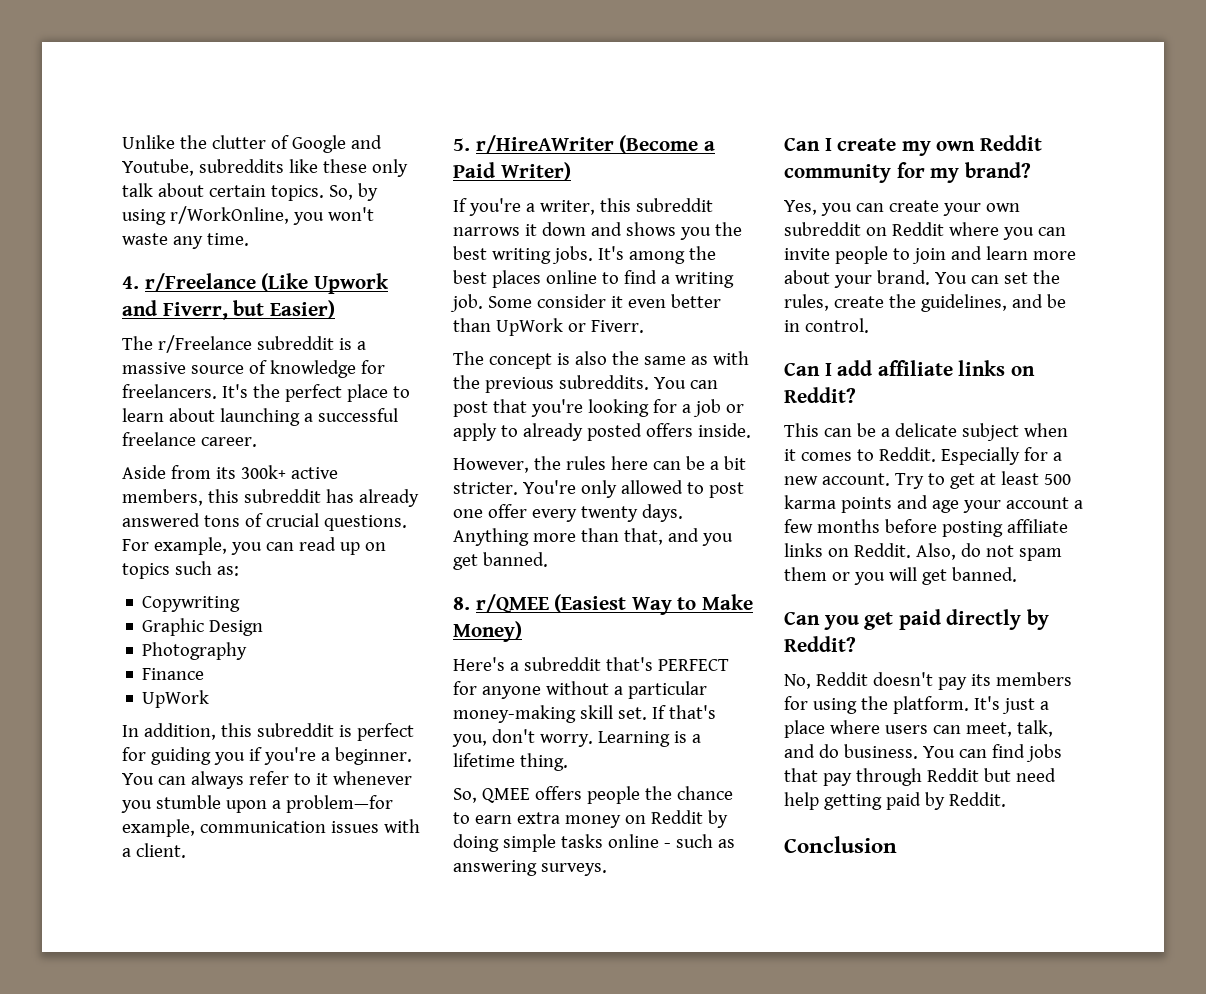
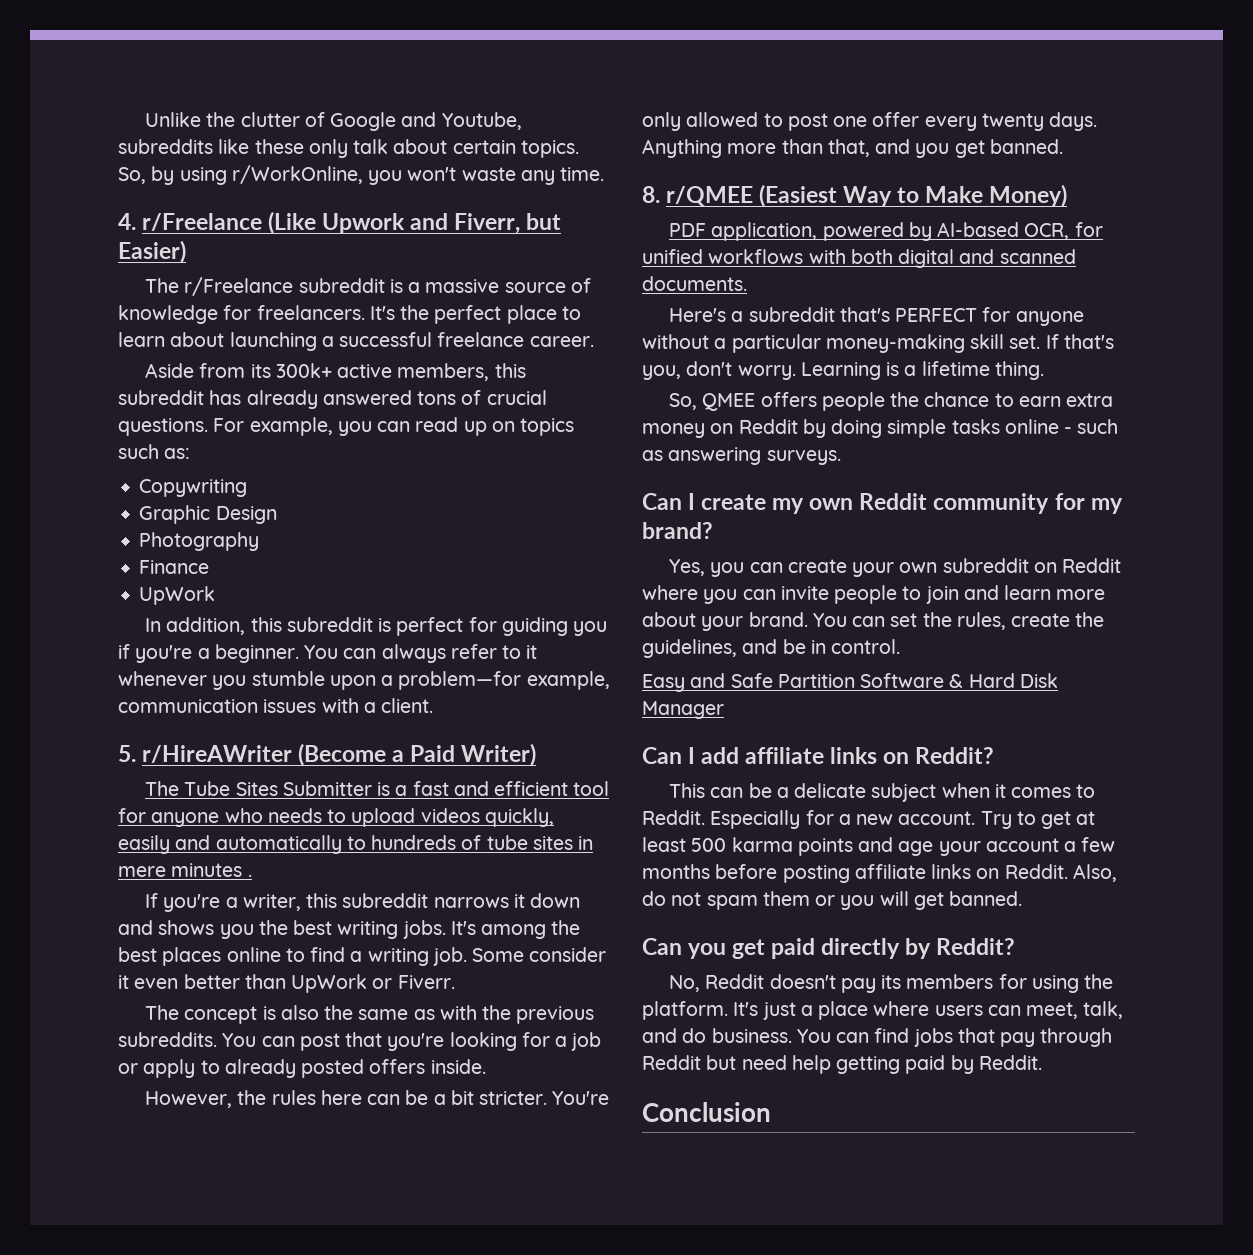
(571, 171) none -> [145,781,610,796] [118,808,554,827] [118,835,594,854] [118,863,252,877] // The Tube Sites Submitter is a fast and efficient tool for anyone who needs to upload videos quickly, easily and automatically to hundreds of tube sites in mere minutes .
(522, 631) none -> [669,222,1103,241] [642,249,1076,268] [642,276,747,291] // PDF application, powered by AI-based OCR, for unified workflows with both digital and scanned documents.
(869, 325) none -> [642,673,1058,692] [642,701,724,719] // Easy and Safe Partition Software & Hard Disk Manager

